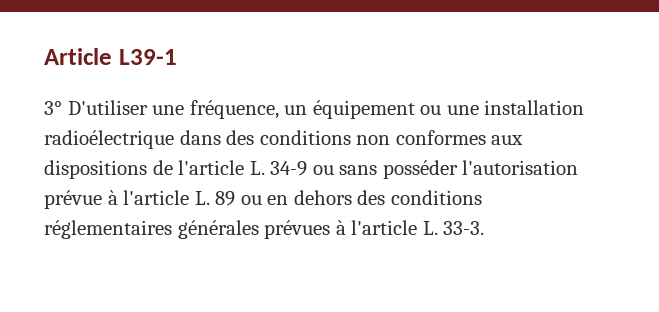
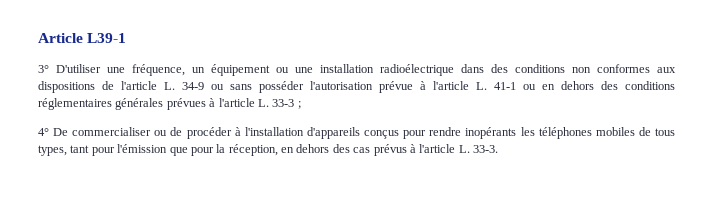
[215,191,236,206] 89 -> [494,82,516,90] 41-1
(438, 228) none -> [272,99,301,109] [38,127,676,139] [38,144,470,156] 33-3 ; // 4° De commercialiser ou de procéder à l'installation d'appareils conçus pour rendre inopérants les téléphones mobiles de tous types, tant pour l'émission que pour la réception, en dehors des cas prévus à l'article L.

